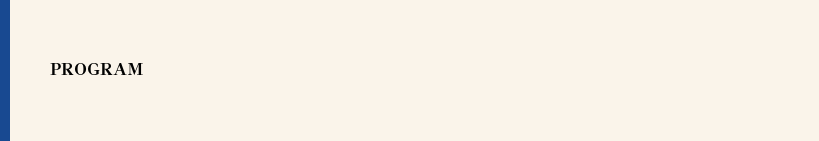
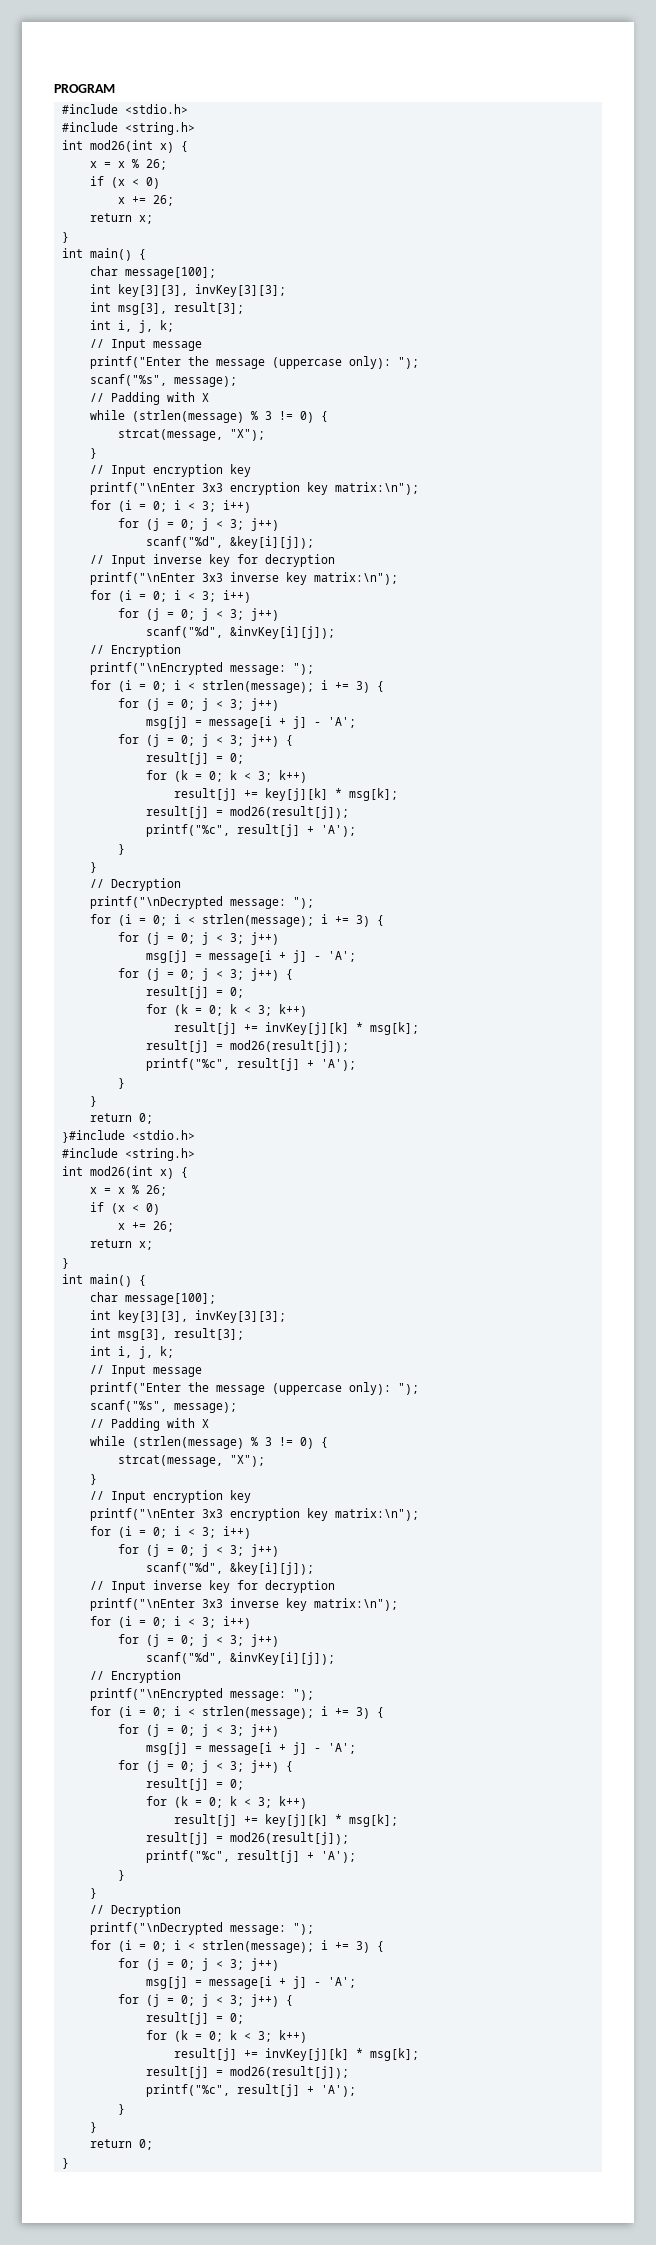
(144, 68) none -> [61,104,188,114] [61,122,195,135] [61,140,188,153] [89,159,167,170] [89,176,160,189] [117,195,174,206] [89,213,153,224] [61,232,69,243] [61,248,146,261] [89,266,216,279] [89,284,286,297] [89,302,244,315] [89,320,174,333] [89,339,202,351] [89,356,419,369] [89,374,237,387] [89,392,209,405] [89,410,328,423] [117,429,265,441] [89,448,97,459] [89,464,251,477] [89,482,419,495] [89,500,251,513] [117,518,279,531] [145,536,314,549] [89,554,335,567] [89,572,398,585] [89,590,251,603] [117,608,279,621] [145,626,335,639] [89,644,181,657] [89,662,314,675] [89,680,384,693] [117,698,279,711] [145,716,356,729] [117,734,293,747] [145,752,244,765] [145,770,307,783] [173,788,398,801] [145,806,349,819] [145,824,356,837] [117,844,125,855] [89,862,97,873] [89,878,181,891] [89,896,314,909] [89,914,384,927] [117,932,279,945] [145,950,356,963] [117,968,293,981] [145,986,244,999] [145,1004,307,1017] [173,1022,419,1035] [145,1040,349,1053] [145,1058,356,1071] [117,1078,125,1089] [89,1096,97,1107] [89,1113,153,1124] [61,1130,195,1143] [61,1148,195,1161] [61,1166,188,1179] [89,1185,167,1196] [89,1202,160,1215] [117,1221,174,1232] [89,1239,153,1250] [61,1258,69,1269] [61,1274,146,1287] [89,1292,216,1305] [89,1310,286,1323] [89,1328,244,1341] [89,1346,174,1359] [89,1365,202,1377] [89,1382,419,1395] [89,1400,237,1413] [89,1418,209,1431] [89,1436,328,1449] [117,1455,265,1467] [89,1474,97,1485] [89,1490,251,1503] [89,1508,419,1521] [89,1526,251,1539] [117,1544,279,1557] [145,1562,314,1575] [89,1580,335,1593] [89,1598,398,1611] [89,1616,251,1629] [117,1634,279,1647] [145,1652,335,1665] [89,1670,181,1683] [89,1688,314,1701] [89,1706,384,1719] [117,1724,279,1737] [145,1742,356,1755] [117,1760,293,1773] [145,1778,244,1791] [145,1796,307,1809] [173,1814,398,1827] [145,1832,349,1845] [145,1850,356,1863] [117,1870,125,1881] [89,1888,97,1899] [89,1904,181,1917] [89,1922,314,1935] [89,1940,384,1953] [117,1958,279,1971] [145,1976,356,1989] [117,1994,293,2007] [145,2012,244,2025] [145,2030,307,2043] [173,2048,419,2061] [145,2066,349,2079] [145,2084,356,2097] [117,2104,125,2115] [89,2122,97,2133] [89,2139,153,2150] [61,2158,69,2169] // #include <stdio.h> // #include <string.h> // int mod26(int x) { // x = x % 26; // if (x < 0) // x += 26; // return x; // } // int main() { // char message[100]; // int key[3][3], invKey[3][3]; // int msg[3], result[3]; // int i, j, k; // // Input message // printf("Enter the message (uppercase only): "); // scanf("%s", message); // // Padding with X // while (strlen(message) % 3 != 0) { // strcat(message, "X"); // } // // Input encryption key // printf("\nEnter 3x3 encryption key matrix:\n"); // for (i = 0; i < 3; i++) // for (j = 0; j < 3; j++) // scanf("%d", &key[i][j]); // // Input inverse key for decryption // printf("\nEnter 3x3 inverse key matrix:\n"); // for (i = 0; i < 3; i++) // for (j = 0; j < 3; j++) // scanf("%d", &invKey[i][j]); // // Encryption // printf("\nEncrypted message: "); // for (i = 0; i < strlen(message); i += 3) { // for (j = 0; j < 3; j++) // msg[j] = message[i + j] - 'A'; // for (j = 0; j < 3; j++) { // result[j] = 0; // for (k = 0; k < 3; k++) // result[j] += key[j][k] * msg[k]; // result[j] = mod26(result[j]); // printf("%c", result[j] + 'A'); // } // } // // Decryption // printf("\nDecrypted message: "); // for (i = 0; i < strlen(message); i += 3) { // for (j = 0; j < 3; j++) // msg[j] = message[i + j] - 'A'; // for (j = 0; j < 3; j++) { // result[j] = 0; // for (k = 0; k < 3; k++) // result[j] += invKey[j][k] * msg[k]; // result[j] = mod26(result[j]); // printf("%c", result[j] + 'A'); // } // } // return 0; // }#include <stdio.h> // #include <string.h> // int mod26(int x) { // x = x % 26; // if (x < 0) // x += 26; // return x; // } // int main() { // char message[100]; // int key[3][3], invKey[3][3]; // int msg[3], result[3]; // int i, j, k; // // Input message // printf("Enter the message (uppercase only): "); // scanf("%s", message); // // Padding with X // while (strlen(message) % 3 != 0) { // strcat(message, "X"); // } // // Input encryption key // printf("\nEnter 3x3 encryption key matrix:\n"); // for (i = 0; i < 3; i++) // for (j = 0; j < 3; j++) // scanf("%d", &key[i][j]); // // Input inverse key for decryption // printf("\nEnter 3x3 inverse key matrix:\n"); // for (i = 0; i < 3; i++) // for (j = 0; j < 3; j++) // scanf("%d", &invKey[i][j]); // // Encryption // printf("\nEncrypted message: "); // for (i = 0; i < strlen(message); i += 3) { // for (j = 0; j < 3; j++) // msg[j] = message[i + j] - 'A'; // for (j = 0; j < 3; j++) { // result[j] = 0; // for (k = 0; k < 3; k++) // result[j] += key[j][k] * msg[k]; // result[j] = mod26(result[j]); // printf("%c", result[j] + 'A'); // } // } // // Decryption // printf("\nDecrypted message: "); // for (i = 0; i < strlen(message); i += 3) { // for (j = 0; j < 3; j++) // msg[j] = message[i + j] - 'A'; // for (j = 0; j < 3; j++) { // result[j] = 0; // for (k = 0; k < 3; k++) // result[j] += invKey[j][k] * msg[k]; // result[j] = mod26(result[j]); // printf("%c", result[j] + 'A'); // } // } // return 0; // }

